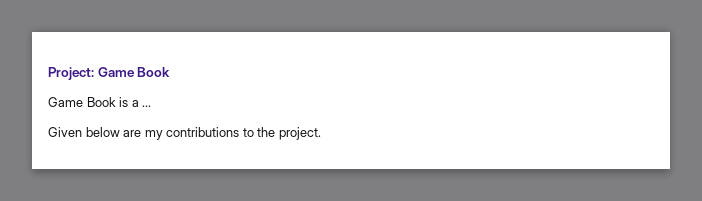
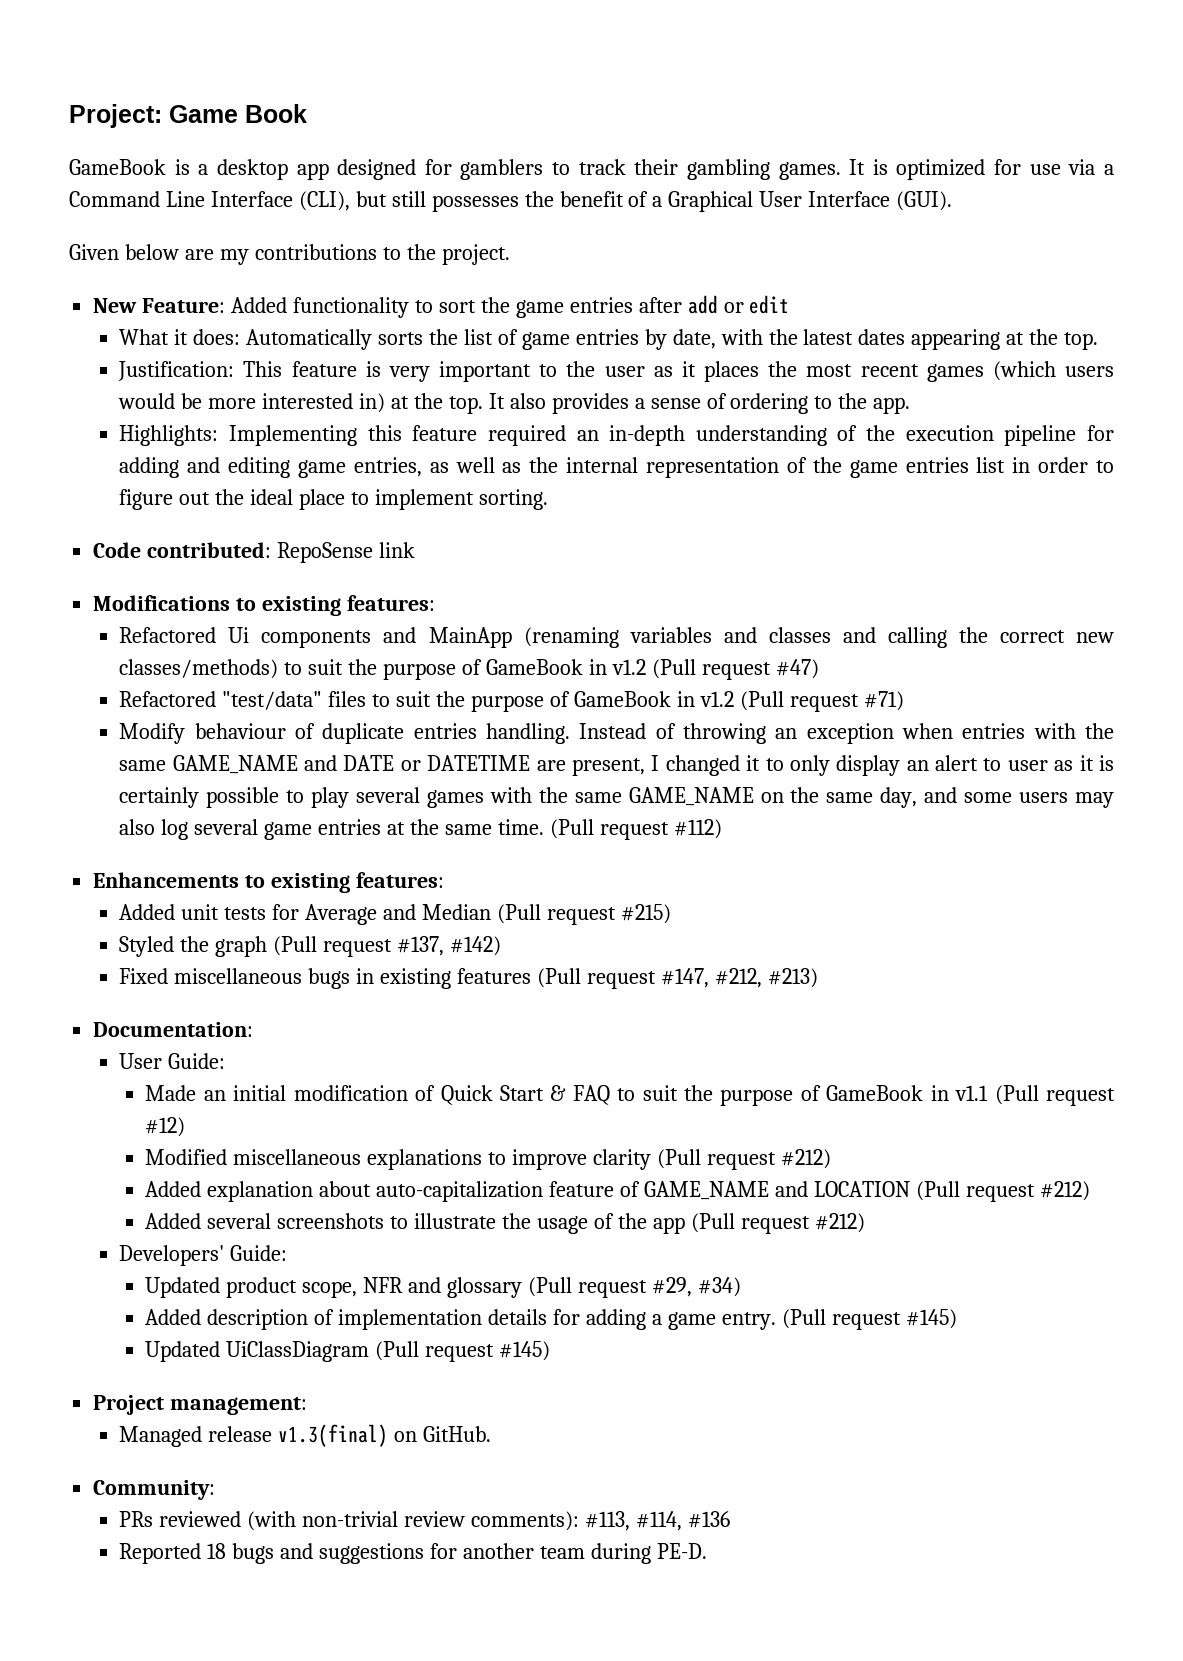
[48,97,152,107] Game Book is a ... -> [69,159,1114,180] [69,191,953,212] GameBook is a desktop app designed for gamblers to track their gambling games. It is optimized for use via a Command Line Interface (CLI), but still possesses the benefit of a Graphical User Interface (GUI).
(321, 133) none -> [93,295,790,318] [119,329,1099,350] [118,361,1114,382] [118,393,911,414] [119,425,1114,446] [119,457,1114,478] [119,489,548,510] [93,542,416,563] [93,595,436,616] [119,627,1115,648] [119,659,819,680] [119,691,904,712] [119,723,1114,744] [119,755,1114,776] [119,787,1114,808] [119,819,722,840] [93,872,445,893] [119,904,671,925] [119,936,501,957] [119,968,818,989] [93,1022,254,1037] [119,1053,226,1069] [145,1085,1116,1106] [145,1117,186,1137] [145,1149,831,1170] [145,1181,1090,1202] [145,1213,865,1234] [119,1245,288,1266] [145,1277,741,1298] [145,1309,957,1330] [145,1341,551,1362] [93,1395,308,1415] [119,1424,492,1447] [93,1480,216,1500] [119,1511,730,1531] [119,1543,707,1564] // New Feature: Added functionality to sort the game entries after add or edit // What it does: Automatically sorts the list of game entries by date, with the latest dates appearing at the top. // Justification: This feature is very important to the user as it places the most recent games (which users would be more interested in) at the top. It also provides a sense of ordering to the app. // Highlights: Implementing this feature required an in-depth understanding of the execution pipeline for adding and editing game entries, as well as the internal representation of the game entries list in order to figure out the ideal place to implement sorting. // Code contributed: RepoSense link // Modifications to existing features: // Refactored Ui components and MainApp (renaming variables and classes and calling the correct new classes/methods) to suit the purpose of GameBook in v1.2 (Pull request #47) // Refactored "test/data" files to suit the purpose of GameBook in v1.2 (Pull request #71) // Modify behaviour of duplicate entries handling. Instead of throwing an exception when entries with the same GAME_NAME and DATE or DATETIME are present, I changed it to only display an alert to user as it is certainly possible to play several games with the same GAME_NAME on the same day, and some users may also log several game entries at the same time. (Pull request #112) // Enhancements to existing features: // Added unit tests for Average and Median (Pull request #215) // Styled the graph (Pull request #137, #142) // Fixed miscellaneous bugs in existing features (Pull request #147, #212, #213) // Documentation: // User Guide: // Made an initial modification of Quick Start & FAQ to suit the purpose of GameBook in v1.1 (Pull request #12) // Modified miscellaneous explanations to improve clarity (Pull request #212) // Added explanation about auto-capitalization feature of GAME_NAME and LOCATION (Pull request #212) // Added several screenshots to illustrate the usage of the app (Pull request #212) // Developers' Guide: // Updated product scope, NFR and glossary (Pull request #29, #34) // Added description of implementation details for adding a game entry. (Pull request #145) // Updated UiClassDiagram (Pull request #145) // Project management: // Managed release v1.3(final) on GitHub. // Community: // PRs reviewed (with non-trivial review comments): #113, #114, #136 // Reported 18 bugs and suggestions for another team during PE-D.

